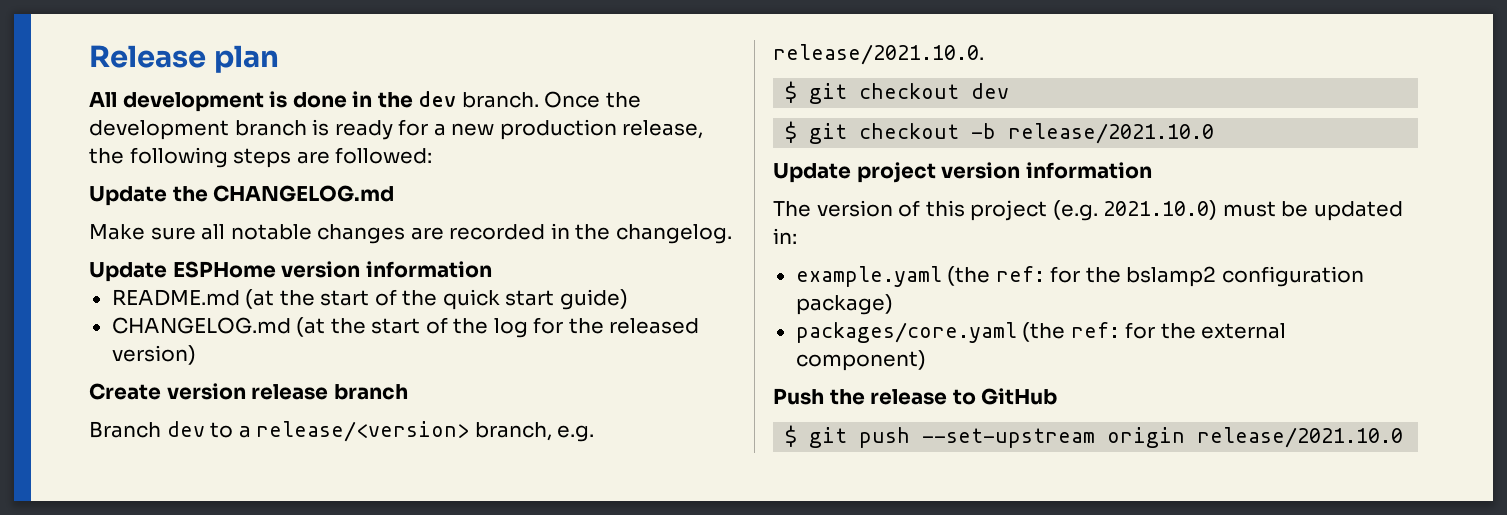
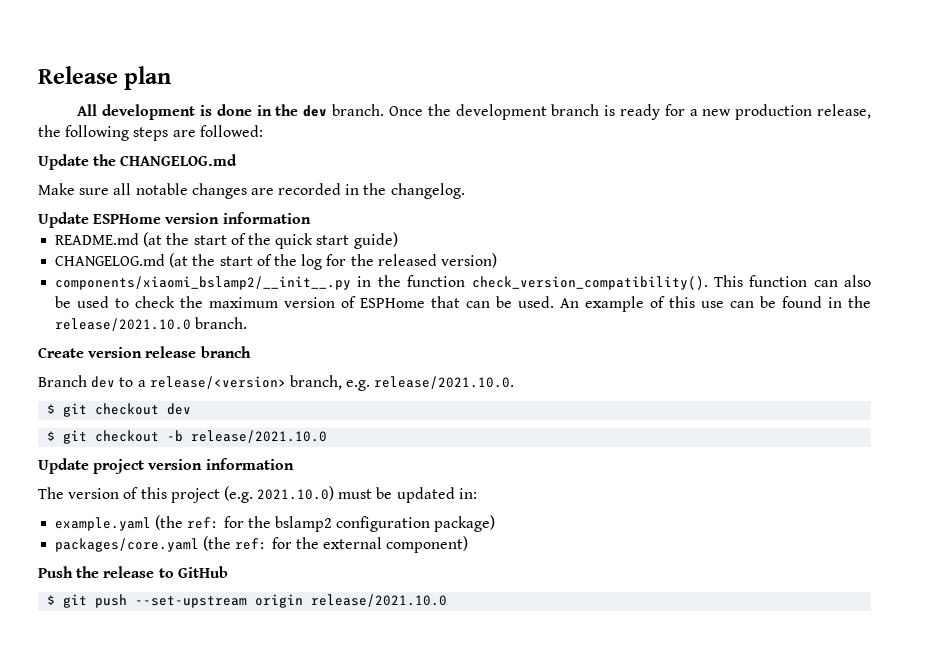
(196, 355) none -> [55,275,871,290] [55,296,871,312] [55,317,248,331] // components/xiaomi_bslamp2/__init__.py in the function check_version_compatibility(). This function can also be used to check the maximum version of ESPHome that can be used. An example of this use can be found in the release/2021.10.0 branch.

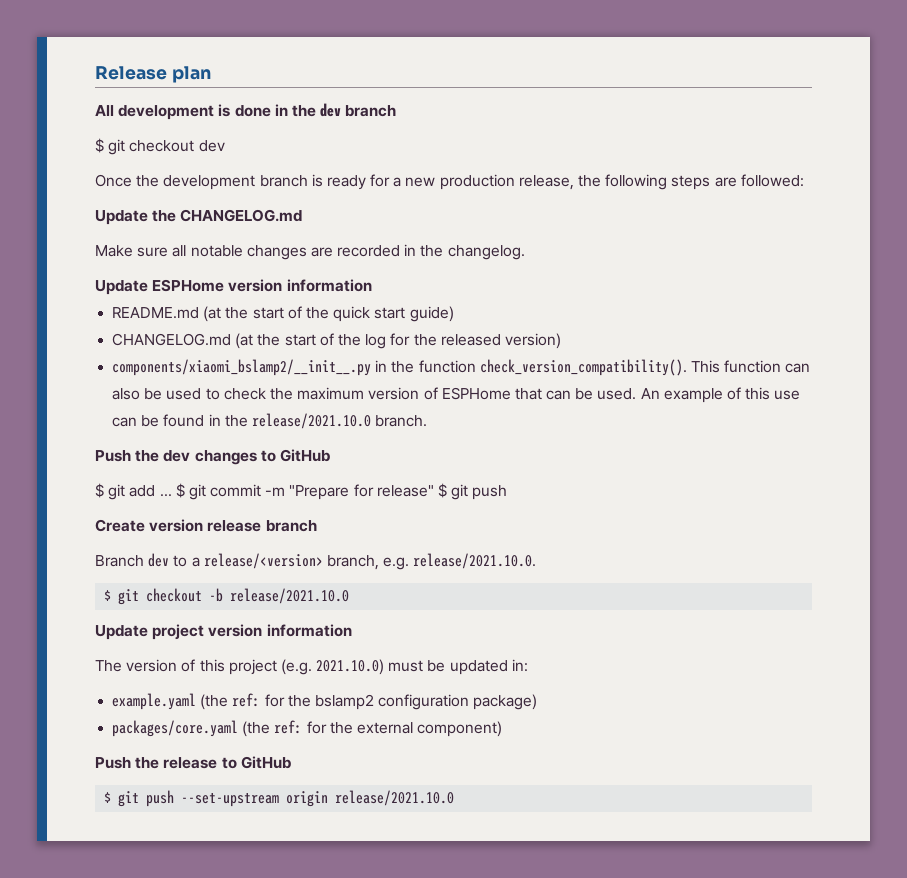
[332,104,385,116] branch. -> [345,105,397,117] [95,138,225,155] branch // $ git checkout dev //
(248, 323) none -> [95,449,330,465] [95,483,508,500] // Push the dev changes to GitHub // $ git add ... $ git commit -m "Prepare for release" $ git push
[47,403,192,417] // $ git checkout dev -> (537, 561) none

